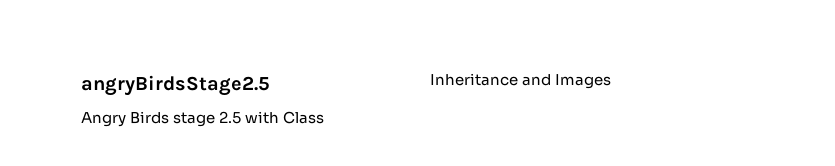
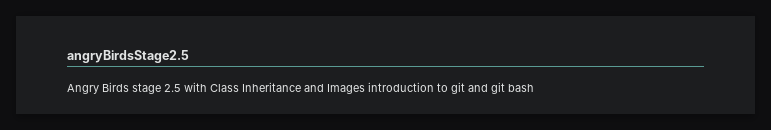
(612, 81) none -> [368,82,534,94] introduction to git and git bash

